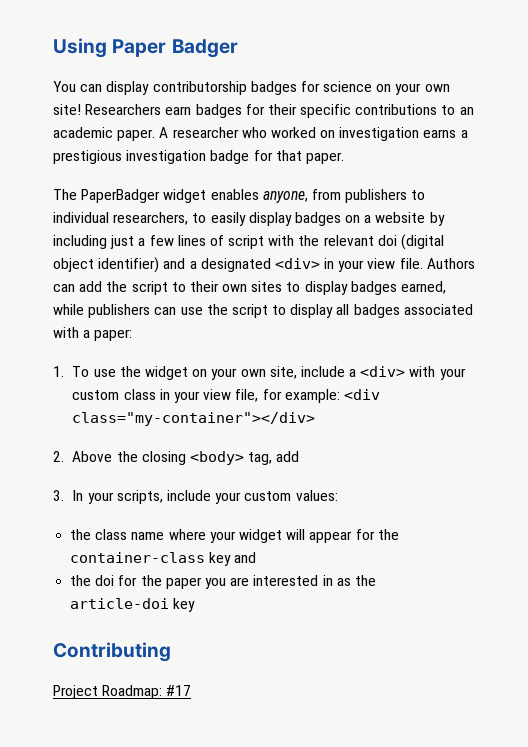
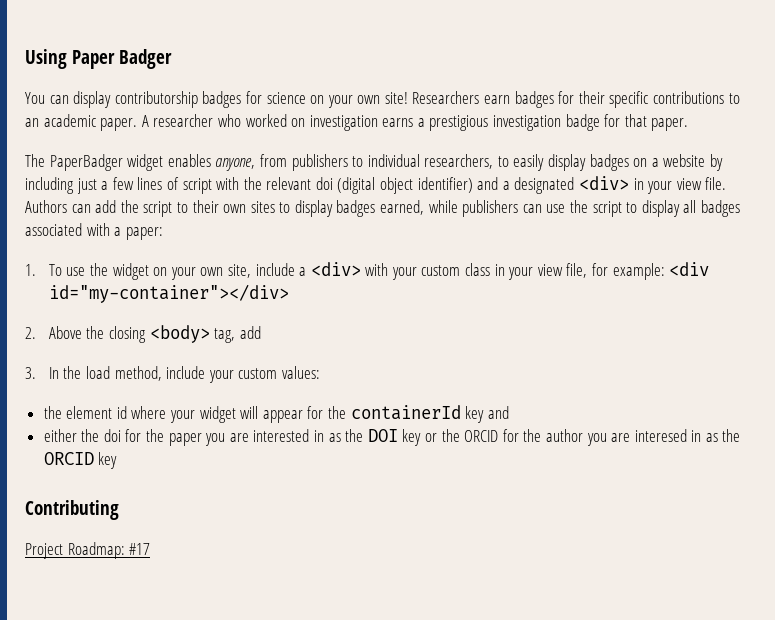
[72,412,316,426] class="my-container"></div> -> [48,284,289,303] id="my-container"></div>
[87,490,163,504] your scripts, -> [63,366,162,381] the load method,
[95,529,165,540] class name -> [66,406,127,419] element id
[70,552,206,563] container-class -> [350,405,461,420] containerId
(257, 557) none -> [43,429,77,442] either
[70,598,170,609] article-doi -> [367,429,741,446] [43,452,94,465] DOI key or the ORCID for the author you are interesed in as the ORCID

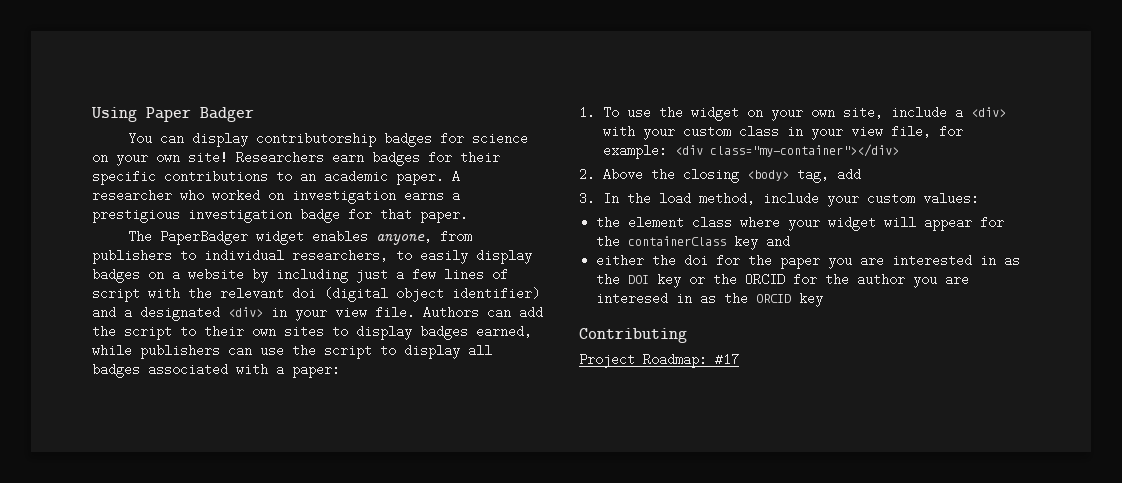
[48,284,289,303] id="my-container"></div> -> [709,144,899,157] class="my-container"></div>
[116,406,127,419] id -> [692,216,733,229] class
[350,405,461,420] containerId -> [628,236,727,246] containerClass

